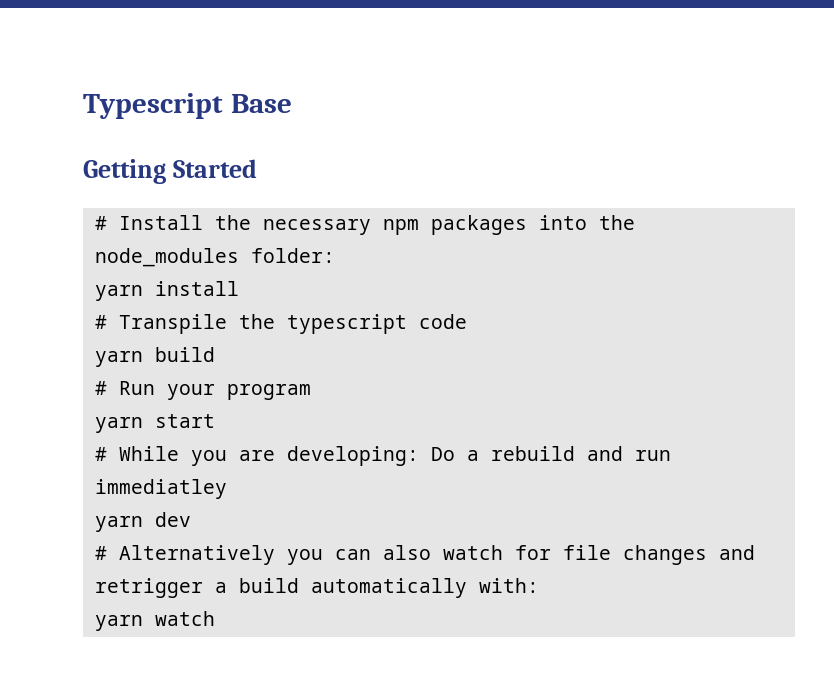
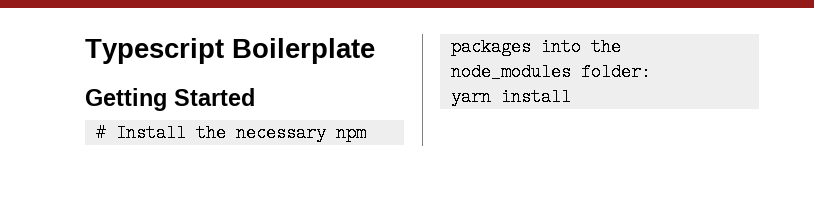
[230,94,292,113] Base -> [232,38,375,64] Boilerplate
[95,314,468,334] [95,347,216,367] [95,381,312,400] [95,414,216,433] [95,446,672,466] [95,479,228,499] [95,512,192,532] [95,545,756,565] [95,578,540,598] [95,611,216,631] // # Transpile the typescript code // yarn build // # Run your program // yarn start // # While you are developing: Do a rebuild and run immediatley // yarn dev // # Alternatively you can also watch for file changes and retrigger a build automatically with: // yarn watch -> (571, 97) none

